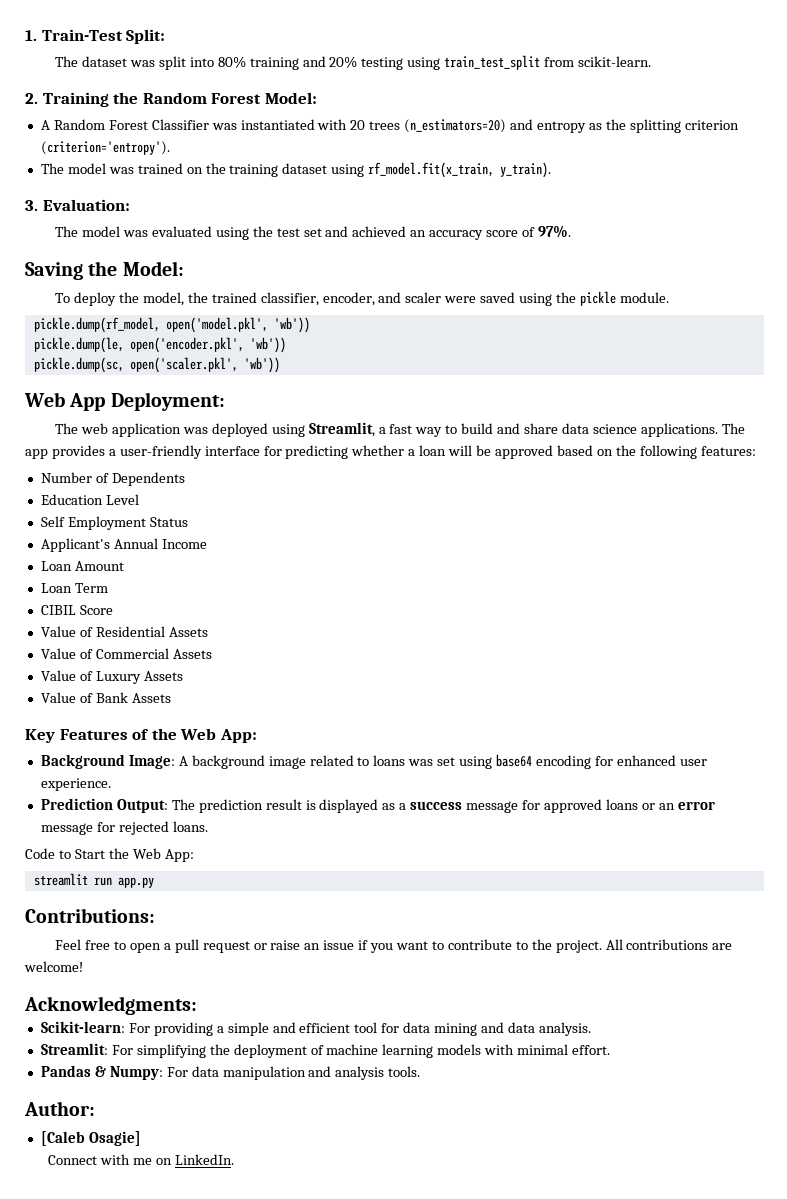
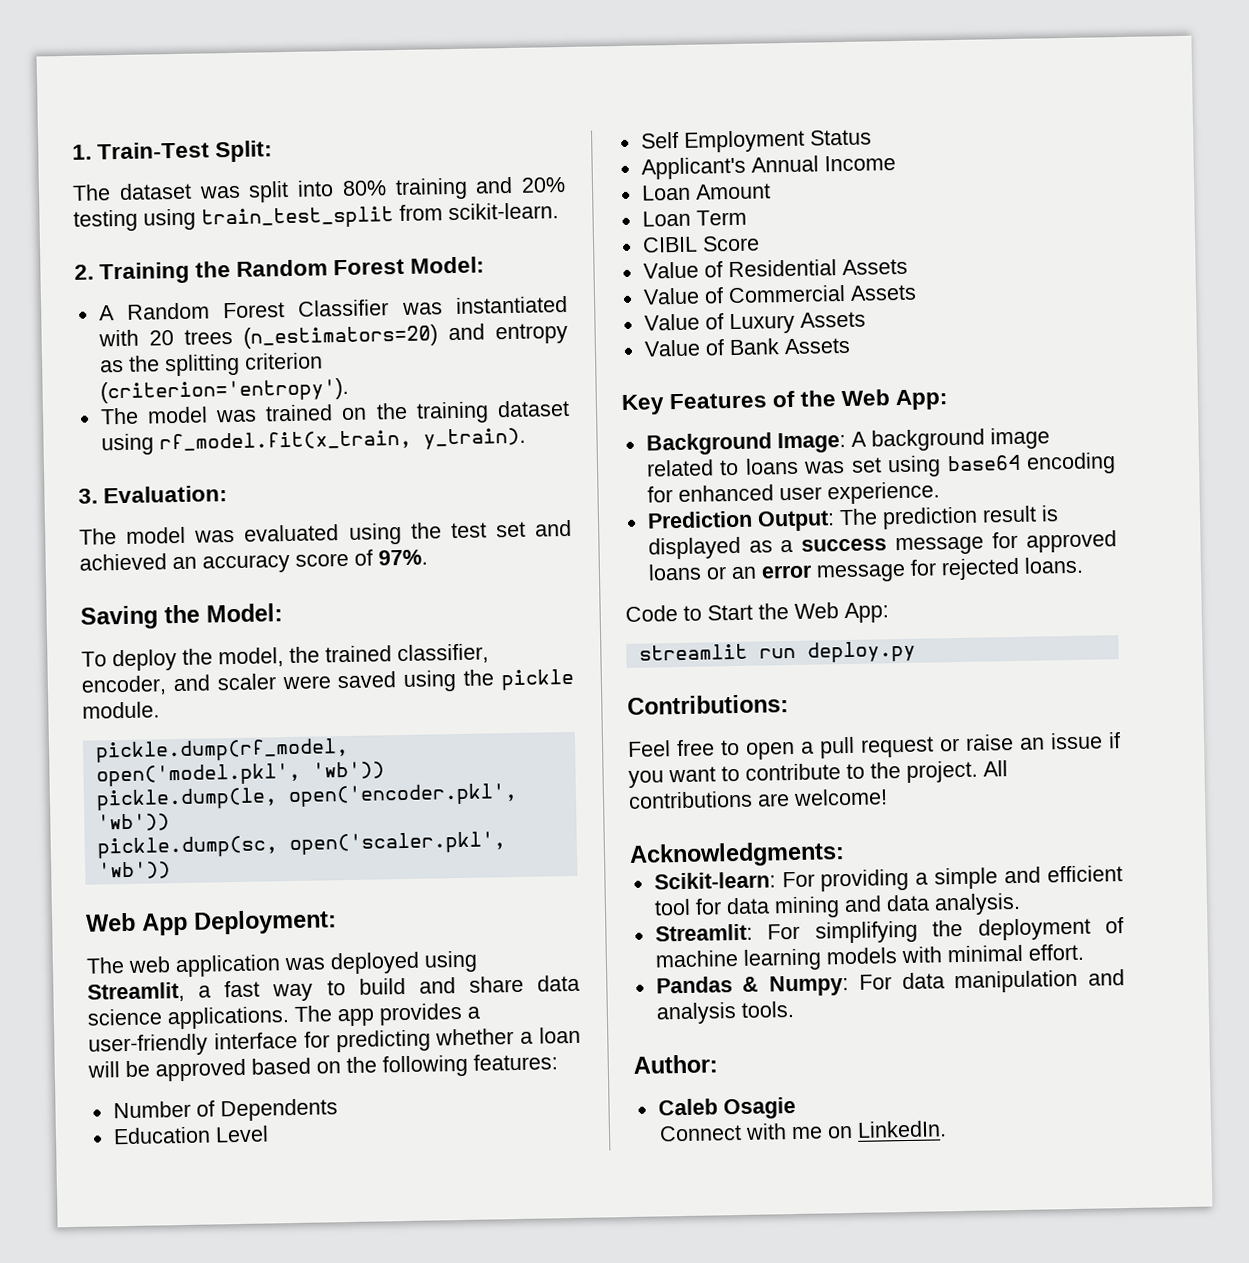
[117,877,154,888] app.py -> [806,640,916,663] deploy.py
[40,1131,141,1146] [Caleb Osagie] -> [657,1097,796,1120] Caleb Osagie

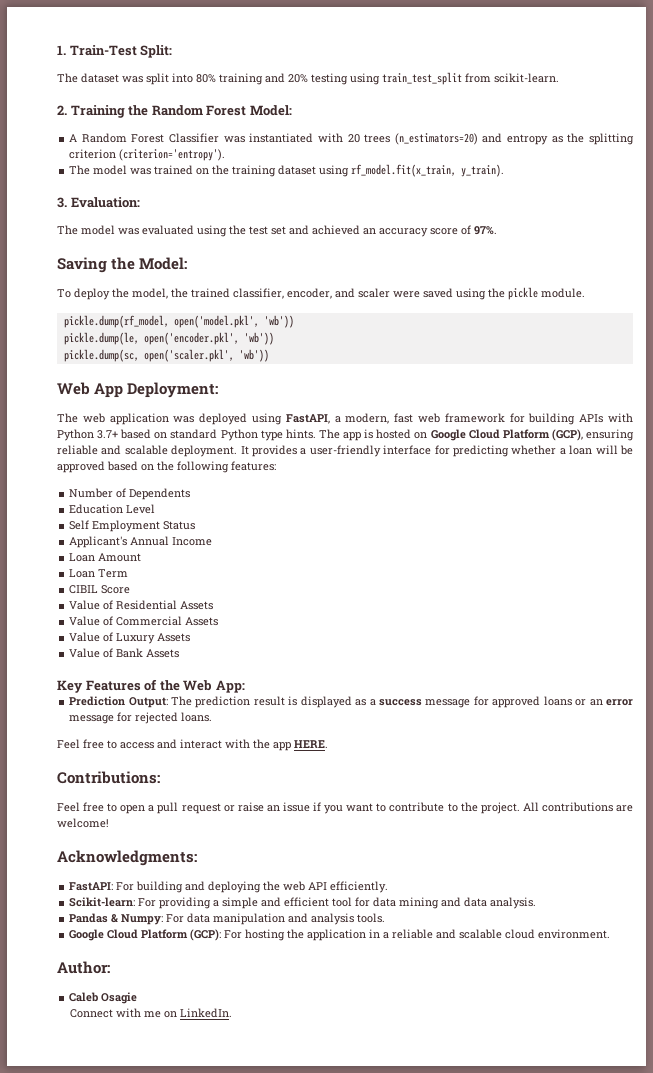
[87,974,580,1003] [87,1005,375,1030] Streamlit, a fast way to build and share data science applications. The app -> [285,413,633,425] [57,429,635,441] [57,445,249,457] FastAPI, a modern, fast web framework for building APIs with Python 3.7+ based on standard Python type hints. The app is hosted on Google Cloud Platform (GCP), ensuring reliable and scalable deployment. It
[645,427,1050,456] [645,452,1116,478] [646,481,940,505] // Background Image: A background image related to loans was set using base64 encoding for enhanced user experience. -> (245, 686) none
[625,602,889,624] [638,640,916,663] Code to Start the Web App: // streamlit run deploy.py -> [57,739,328,751] Feel free to access and interact with the app HERE.
(845, 854) none -> [69,881,389,893] // FastAPI: For building and deploying the web API efficiently.
[654,917,1124,944] [654,943,1084,971] // Streamlit: For simplifying the deployment of machine learning models with minimal effort. -> (537, 903) none
(794, 1009) none -> [69,929,611,941] // Google Cloud Platform (GCP): For hosting the application in a reliable and scalable cloud environment.

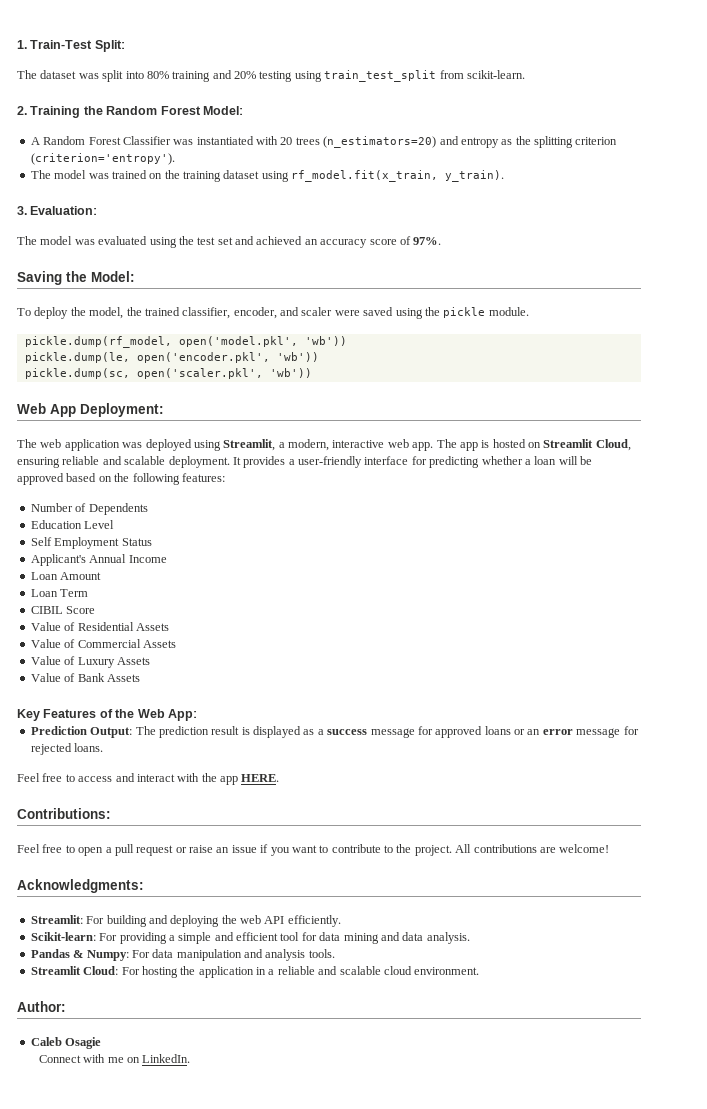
[285,414,330,424] FastAPI, -> [223,439,276,451] Streamlit,
[394,413,633,425] [57,429,316,441] fast web framework for building APIs with Python 3.7+ based on standard Python type hints. -> [332,439,434,451] interactive web app.
[430,429,583,441] Google Cloud Platform (GCP), -> [543,439,631,451] Streamlit Cloud,
[69,882,114,891] FastAPI: -> [30,915,83,924] Streamlit:
[69,929,222,941] Google Cloud Platform (GCP): -> [30,966,119,975] Streamlit Cloud:

